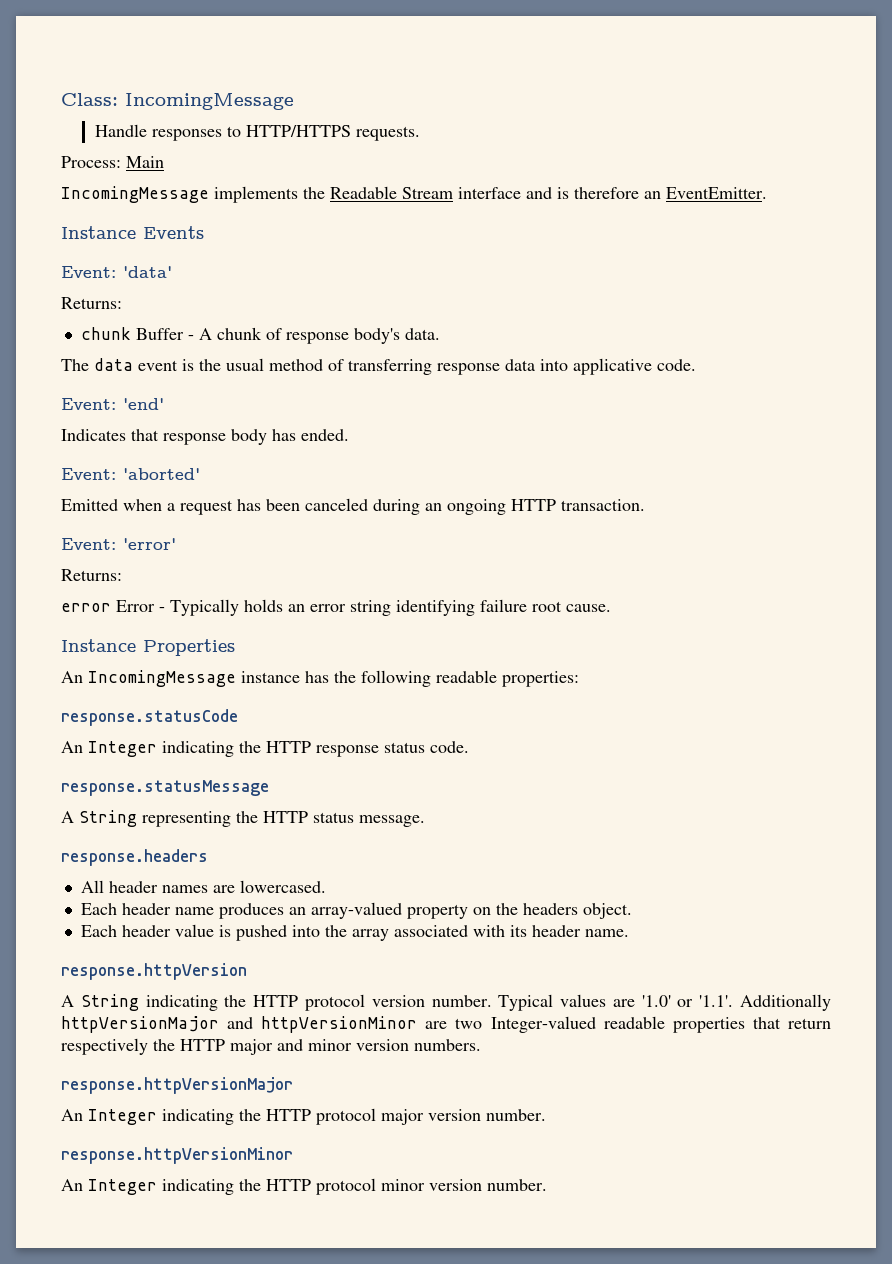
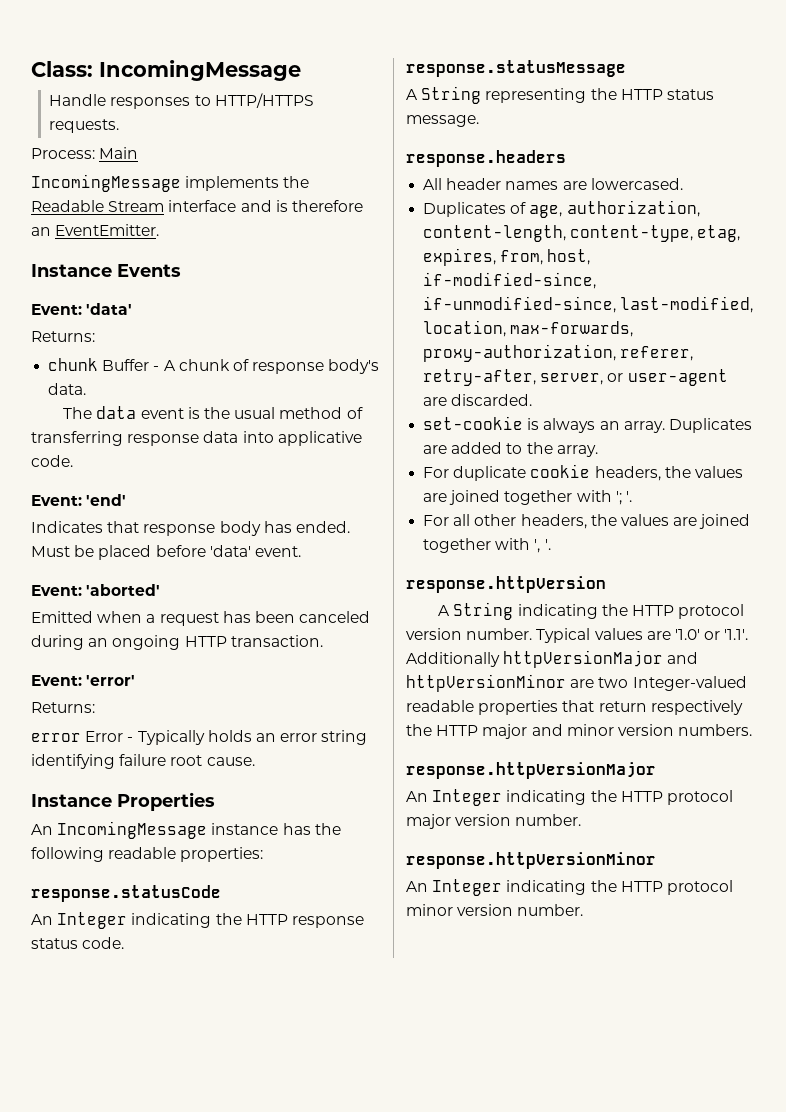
(349, 435) none -> [31,545,301,560] Must be placed before 'data' event.
[80,902,632,919] [80,924,629,941] Each header name produces an array-valued property on the headers object. // Each header value is pushed into the array associated with its header name. -> [423,200,700,218] [423,225,741,242] [423,248,591,266] [423,272,597,289] [423,296,754,313] [423,320,634,337] [423,344,694,362] [423,369,728,386] [423,394,533,406] [423,416,752,433] [423,442,598,457] [423,464,743,481] [423,490,632,505] [423,514,751,529] [423,538,551,553] Duplicates of age, authorization, content-length, content-type, etag, expires, from, host, if-modified-since, if-unmodified-since, last-modified, location, max-forwards, proxy-authorization, referer, retry-after, server, or user-agent are discarded. // set-cookie is always an array. Duplicates are added to the array. // For duplicate cookie headers, the values are joined together with '; '. // For all other headers, the values are joined together with ', '.

